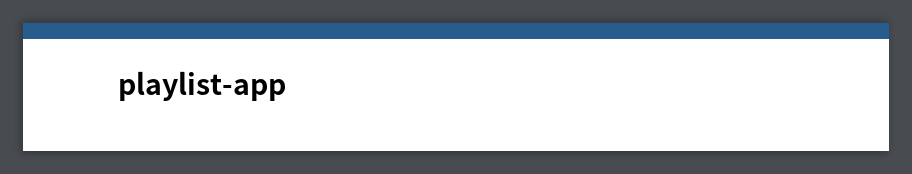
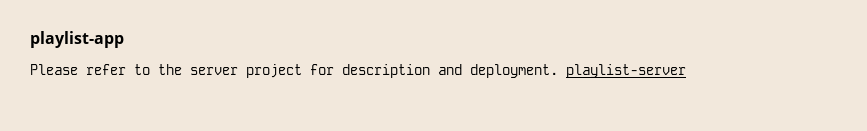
(286, 86) none -> [30,64,686,78] // Please refer to the server project for description and deployment. playlist-server

